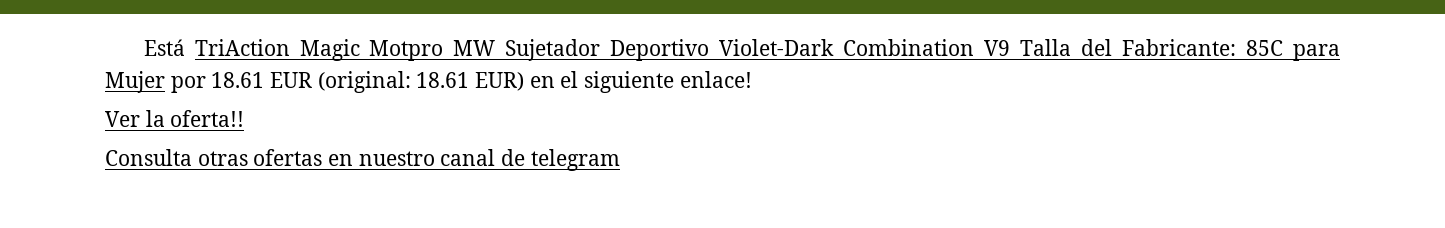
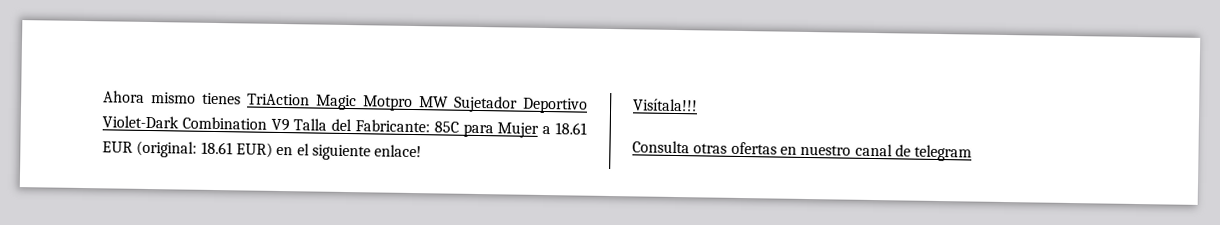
[143,39,185,56] Está -> [103,90,241,105] Ahora mismo tienes
[170,76,206,93] por -> [542,125,552,135] a
[105,110,245,127] Ver la oferta!! -> [633,98,698,112] Visítala!!!

